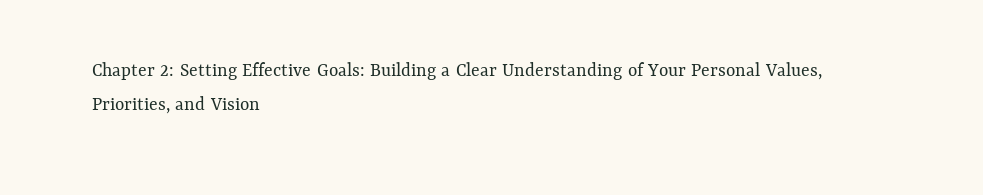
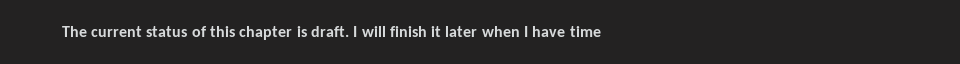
[92,62,822,80] [92,96,260,114] Chapter 2: Setting Effective Goals: Building a Clear Understanding of Your Personal Values, Priorities, and Vision -> [61,26,601,40] The current status of this chapter is draft. I will finish it later when I have time

